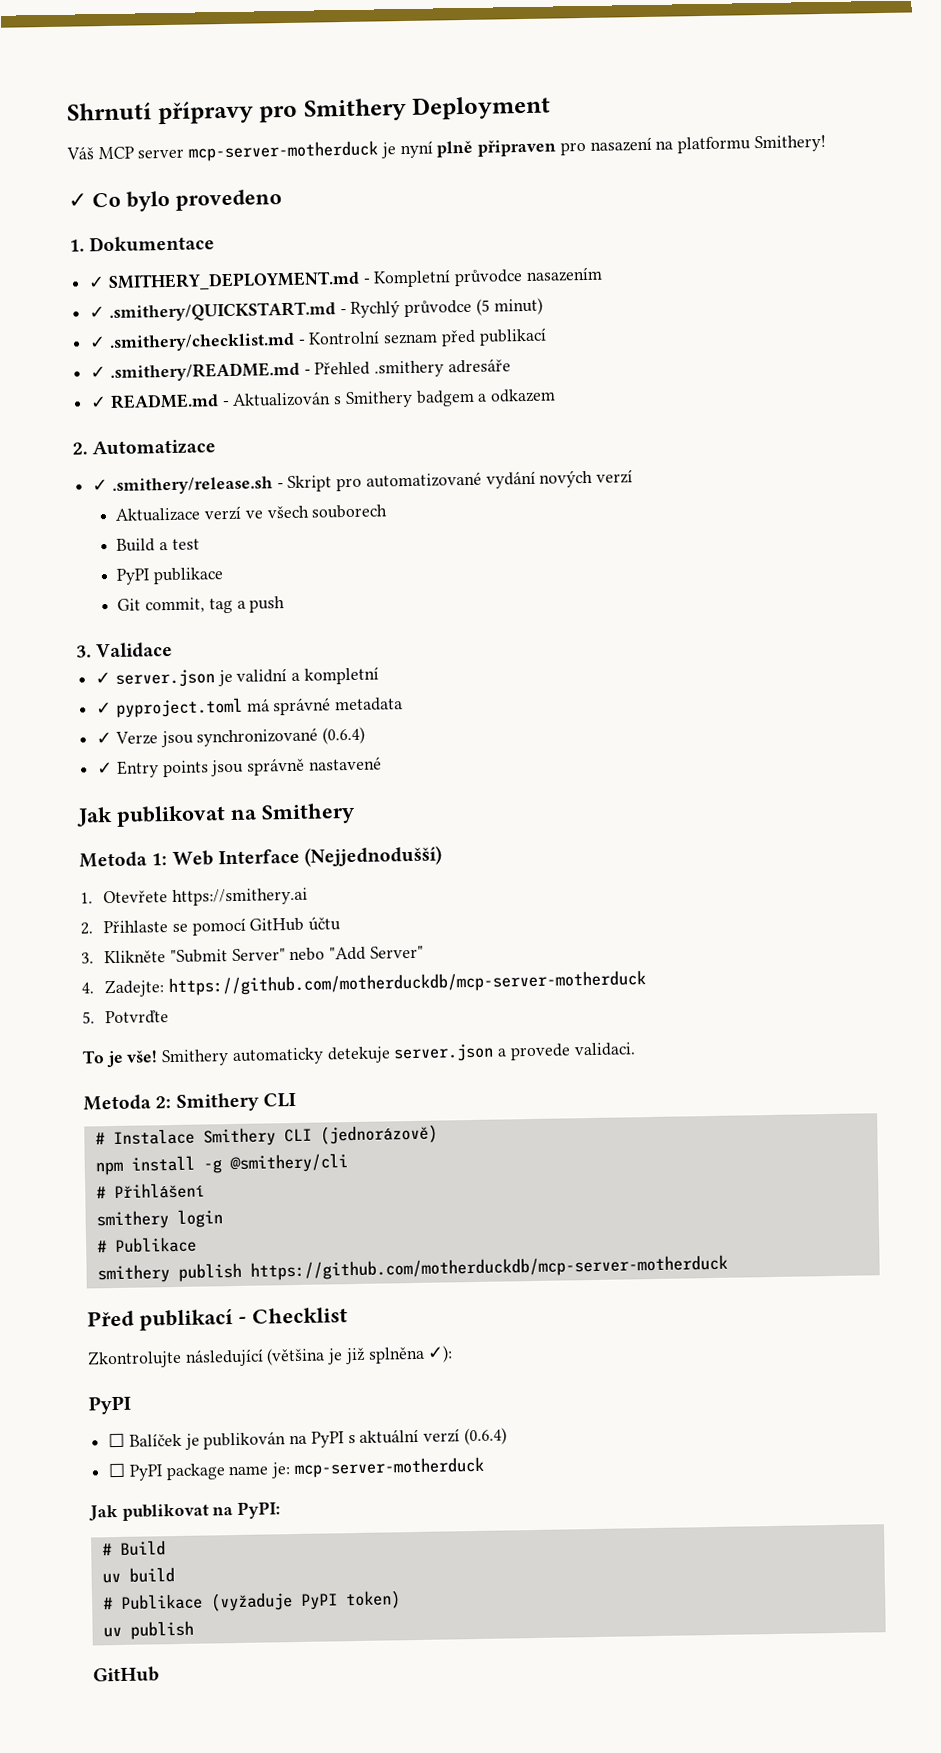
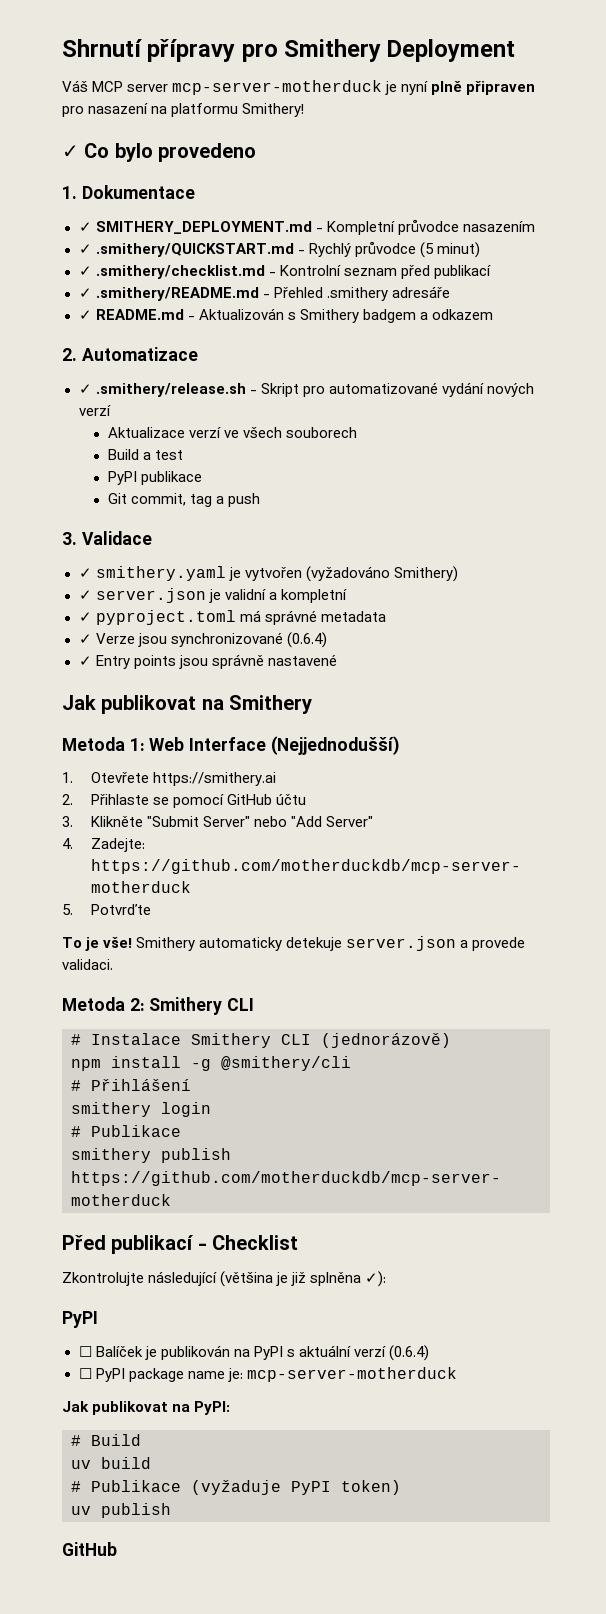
(174, 650) none -> [78,566,458,582] // ✓ smithery.yaml je vytvořen (vyžadováno Smithery)

